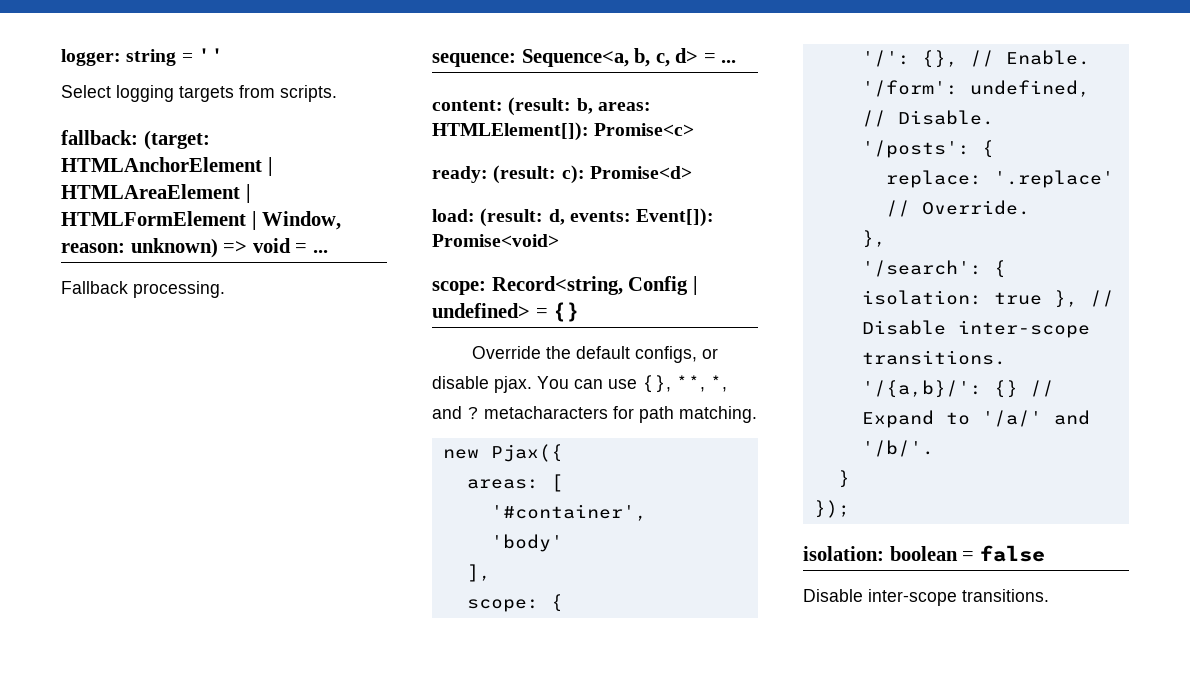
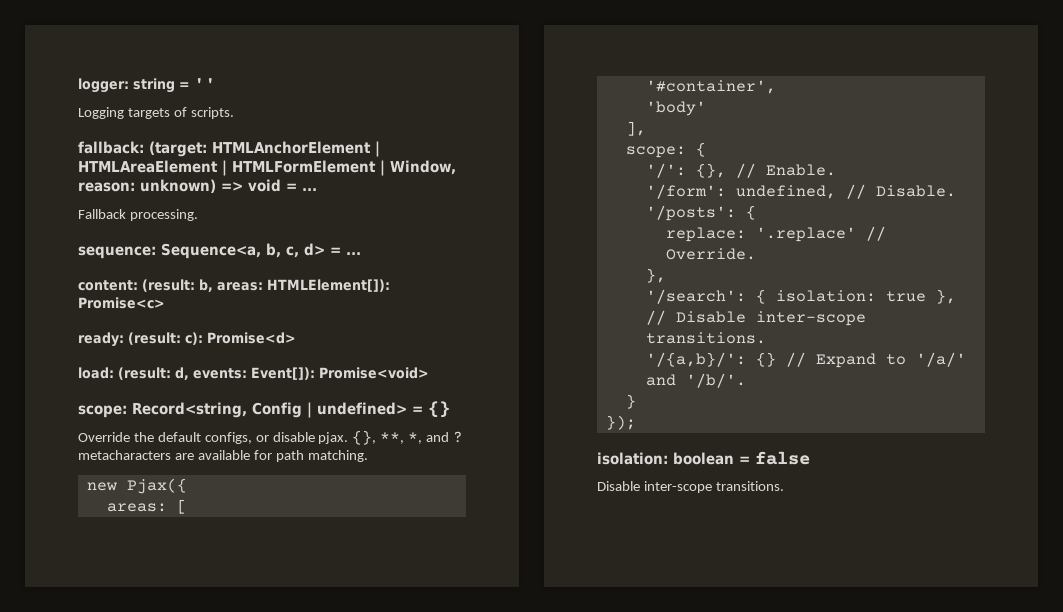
[61,85,275,102] Select logging targets from -> [78,107,187,119] Logging targets of
[537,376,637,389] You can use -> (349, 438) none
(608, 412) none -> [174,450,250,460] are available

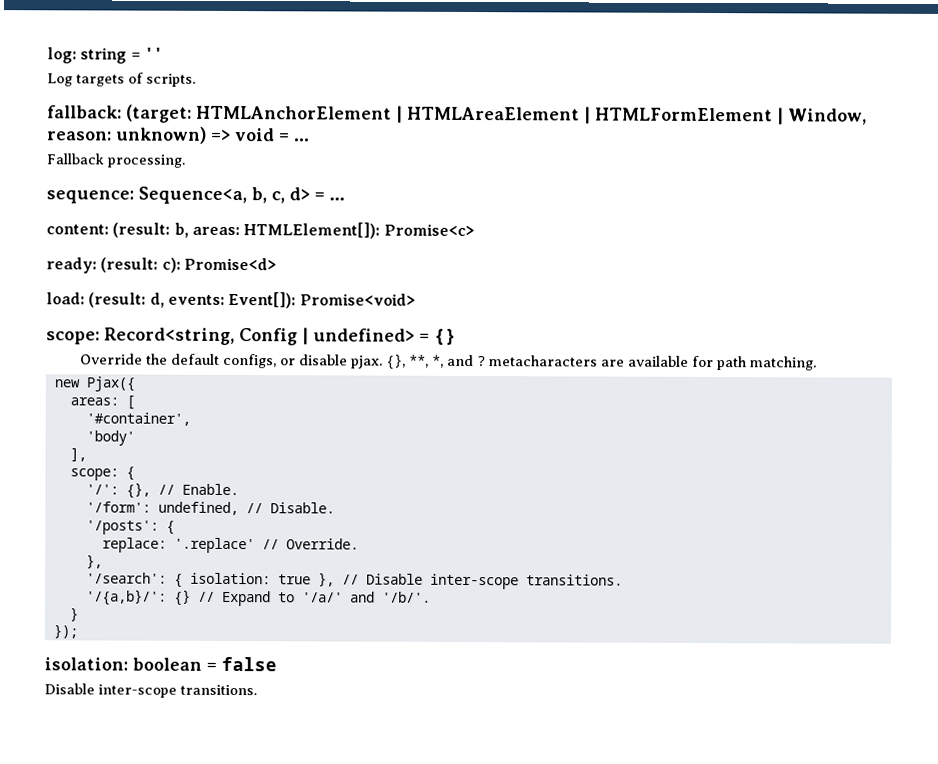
[78,78,129,93] logger: -> [47,47,77,64] log:
[78,107,124,119] Logging -> [47,73,73,87] Log

